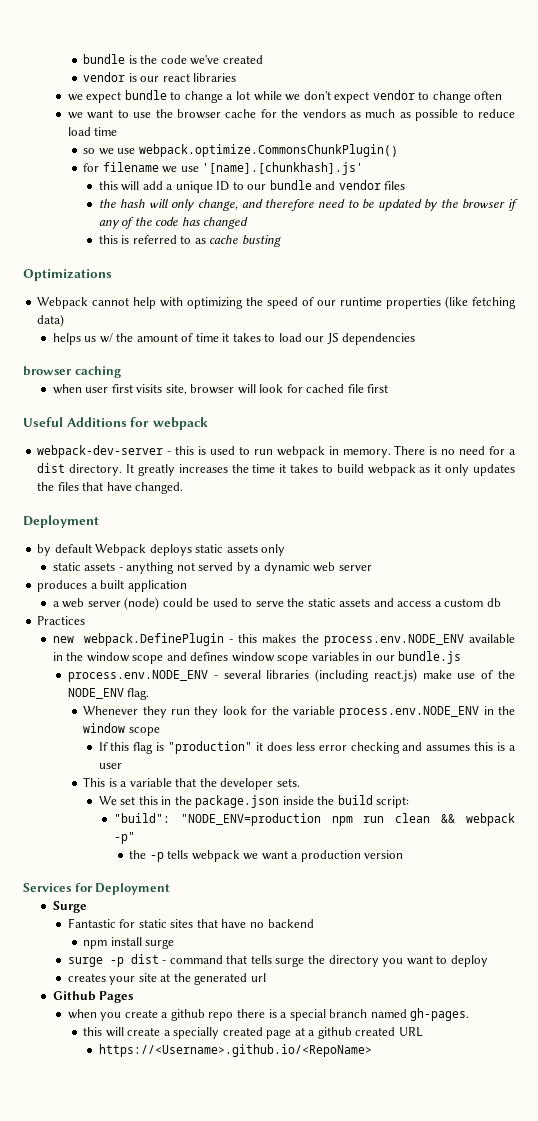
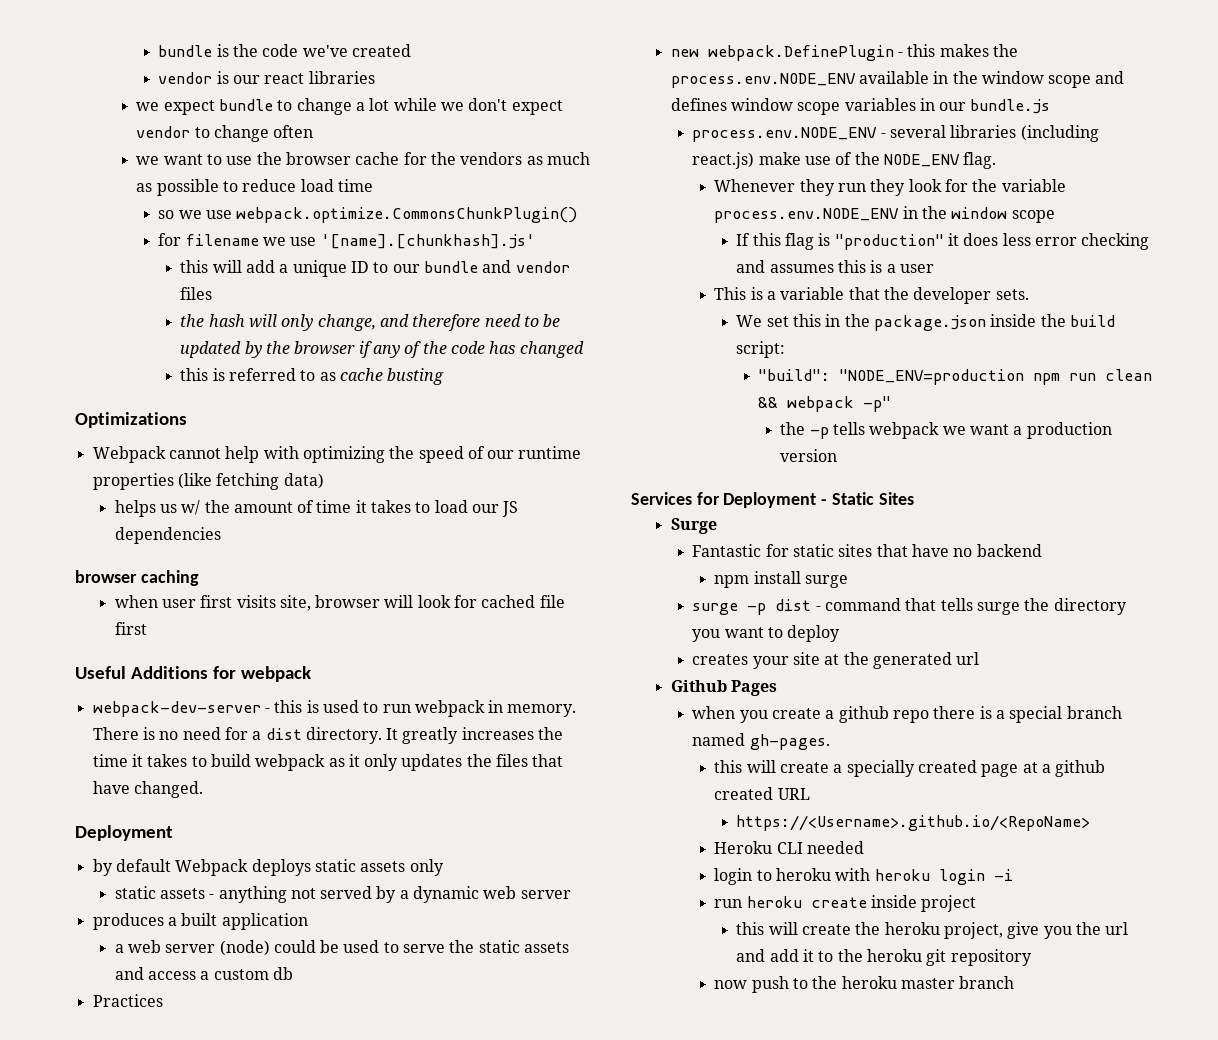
(171, 889) none -> [821,492,914,505] - Static Sites
(372, 1050) none -> [714,841,865,854] [714,868,1013,885] [714,895,977,912] [736,922,1129,939] [736,949,1032,966] [714,976,1015,993] // Heroku CLI needed // login to heroku with heroku login -i // run heroku create inside project // this will create the heroku project, give you the url and add it to the heroku git repository // now push to the heroku master branch

